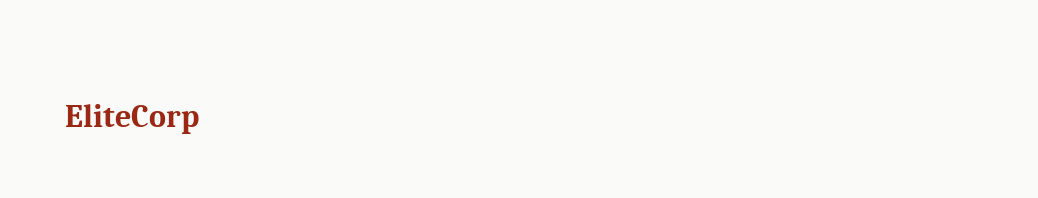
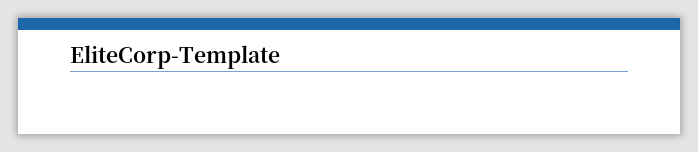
[65,104,199,134] EliteCorp -> [70,45,280,69] EliteCorp-Template

